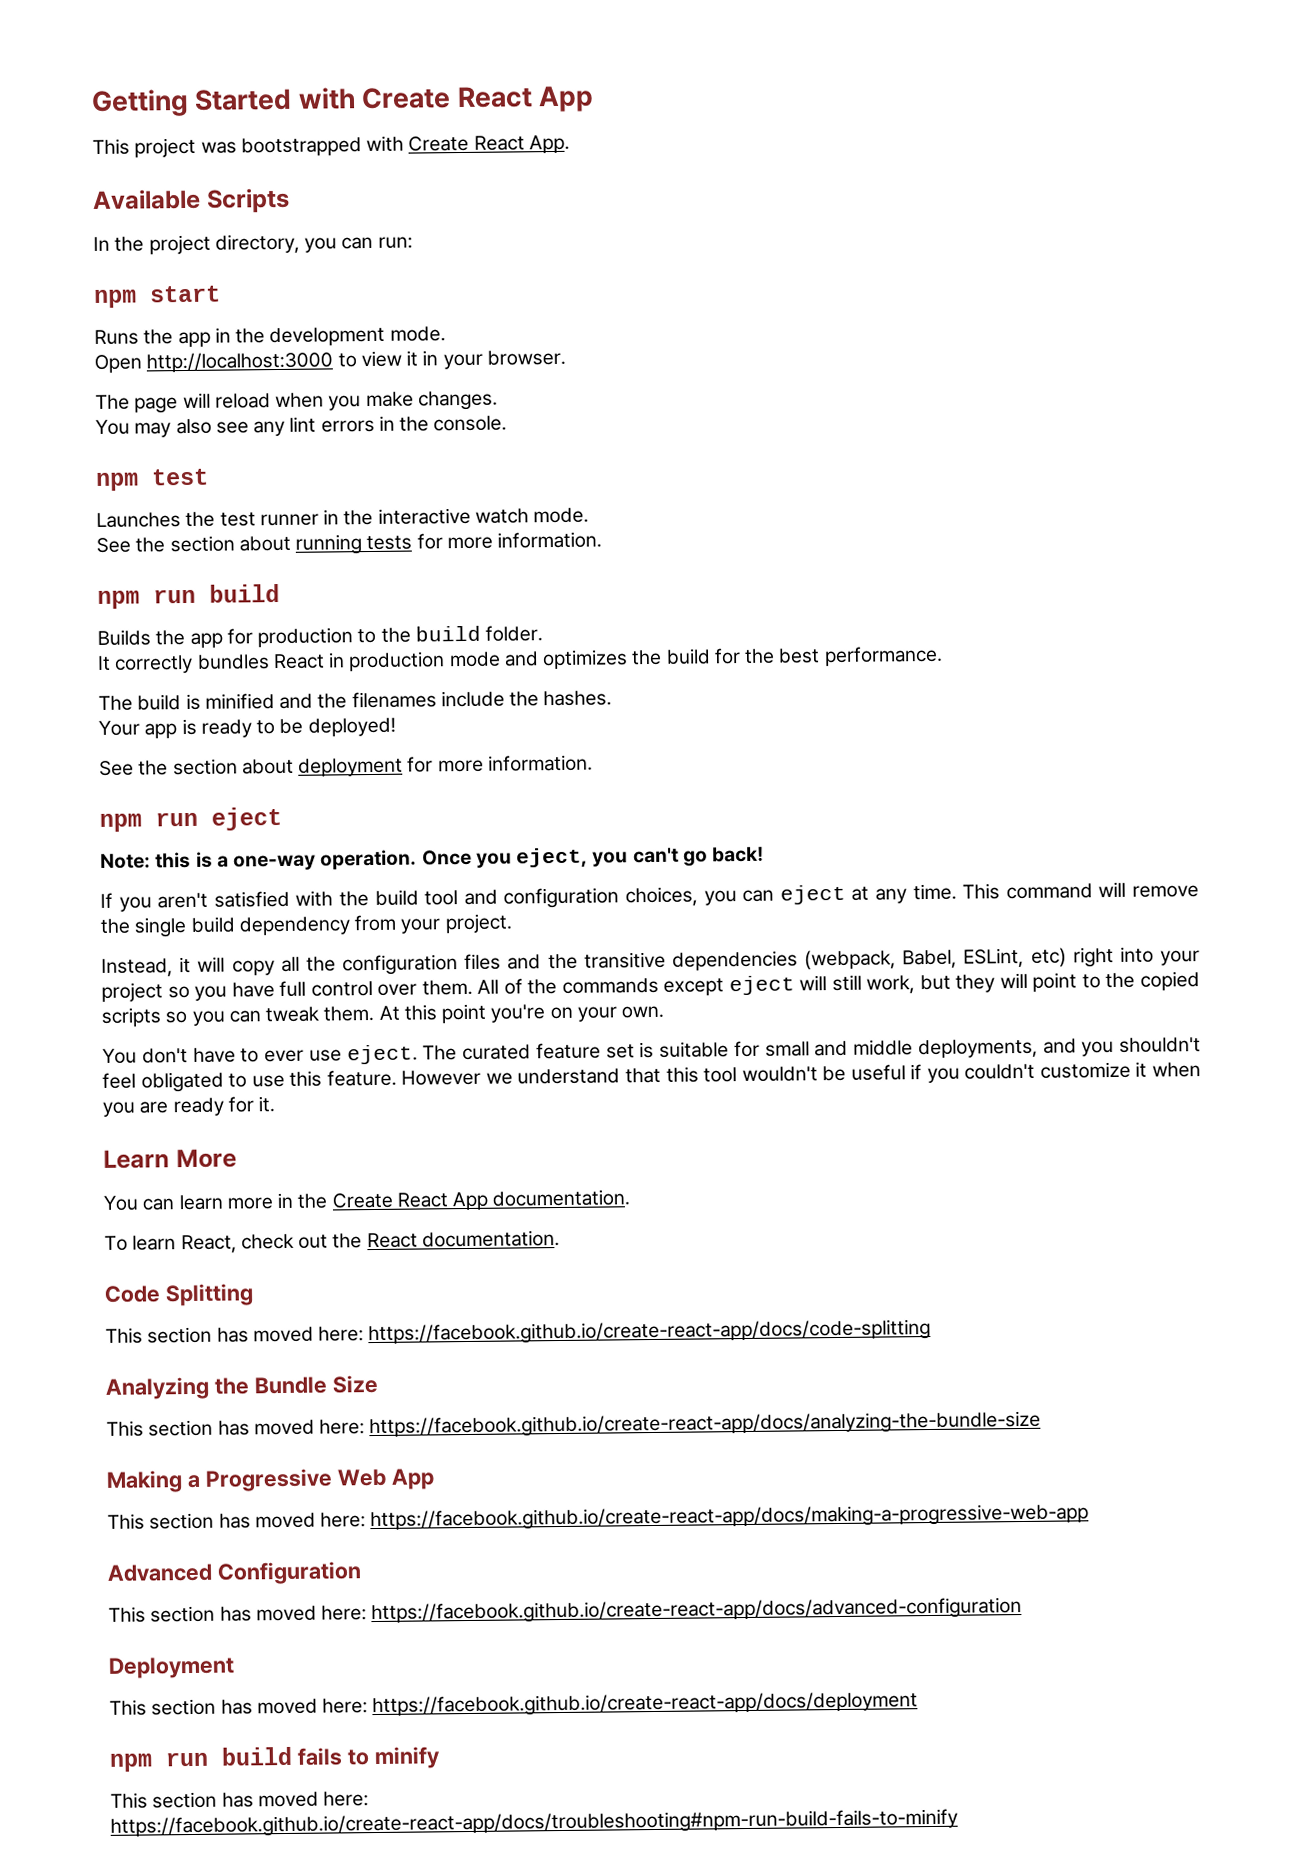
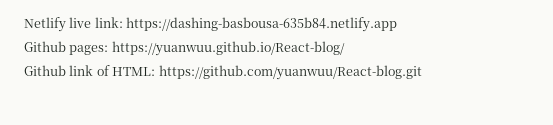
[91,85,595,117] [92,134,570,158] [92,187,290,213] [93,233,413,255] [94,285,221,308] [94,326,446,348] [94,349,566,373] [95,390,498,414] [95,415,508,438] [95,468,209,491] [96,507,590,528] [96,531,603,555] [97,583,280,609] [97,625,544,648] [97,645,943,674] [98,690,613,711] [98,717,396,739] [99,754,593,777] [99,806,282,832] [100,846,765,871] [100,881,1200,912] [100,913,512,938] [101,946,1200,977] [101,971,1200,1002] [101,1003,665,1027] [102,1037,1201,1065] [102,1061,1201,1093] [102,1096,276,1117] [103,1148,237,1169] [103,1189,631,1211] [104,1229,560,1254] [104,1283,254,1307] [105,1318,932,1346] [105,1374,378,1400] [106,1410,1042,1439] [106,1468,435,1493] [107,1503,1090,1532] [107,1561,362,1585] [108,1597,1023,1625] [108,1656,235,1679] [109,1691,919,1718] [109,1746,441,1772] [110,1791,370,1809] [110,1808,958,1838] Getting Started with Create React App // This project was bootstrapped with Create React App. // Available Scripts // In the project directory, you can run: // npm start // Runs the app in the development mode. // Open http://localhost:3000 to view it in your browser. // The page will reload when you make changes. // You may also see any lint errors in the console. // npm test // Launches the test runner in the interactive watch mode. // See the section about running tests for more information. // npm run build // Builds the app for production to the build folder. // It correctly bundles React in production mode and optimizes the build for the best performance. // The build is minified and the filenames include the hashes. // Your app is ready to be deployed! // See the section about deployment for more information. // npm run eject // Note: this is a one-way operation. Once you eject, you can't go back! // If you aren't satisfied with the build tool and configuration choices, you can eject at any time. This command will remove the single build dependency from your project. // Instead, it will copy all the configuration files and the transitive dependencies (webpack, Babel, ESLint, etc) right into your project so you have full control over them. All of the commands except eject will still work, but they will point to the copied scripts so you can tweak them. At this point you're on your own. // You don't have to ever use eject. The curated feature set is suitable for small and middle deployments, and you shouldn't feel obligated to use this feature. However we understand that this tool wouldn't be useful if you couldn't customize it when you are ready for it. // Learn More // You can learn more in the Create React App documentation. // To learn React, check out the React documentation. // Code Splitting // This section has moved here: https://facebook.github.io/create-react-app/docs/code-splitting // Analyzing the Bundle Size // This section has moved here: https://facebook.github.io/create-react-app/docs/analyzing-the-bundle-size // Making a Progressive Web App // This section has moved here: https://facebook.github.io/create-react-app/docs/making-a-progressive-web-app // Advanced Configuration // This section has moved here: https://facebook.github.io/create-react-app/docs/advanced-configuration // Deployment // This section has moved here: https://facebook.github.io/create-react-app/docs/deployment // npm run build fails to minify // This section has moved here: https://facebook.github.io/create-react-app/docs/troubleshooting#npm-run-build-fails-to-minify -> [24,17,398,32] [24,41,345,56] [24,65,422,80] Netlify live link: https://dashing-basbousa-635b84.netlify.app // Github pages: https://yuanwuu.github.io/React-blog/ // Github link of HTML: https://github.com/yuanwuu/React-blog.git

